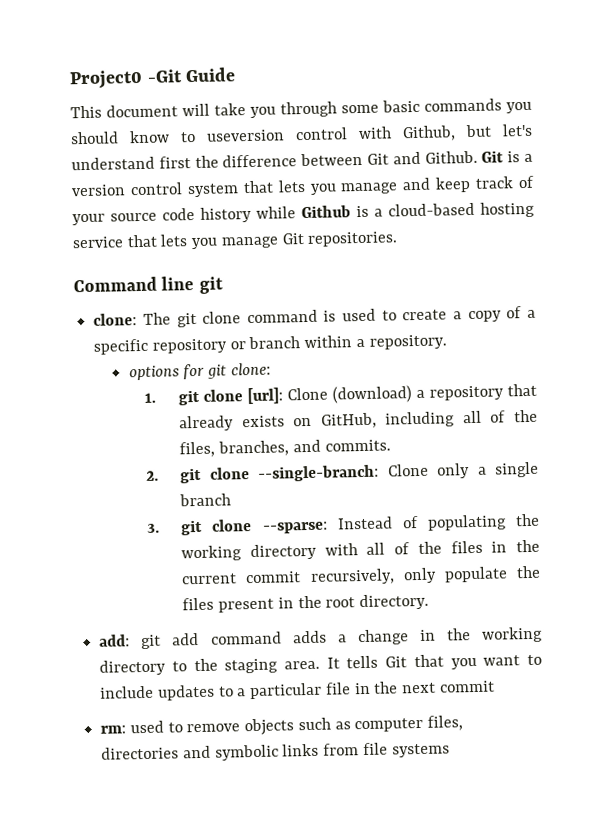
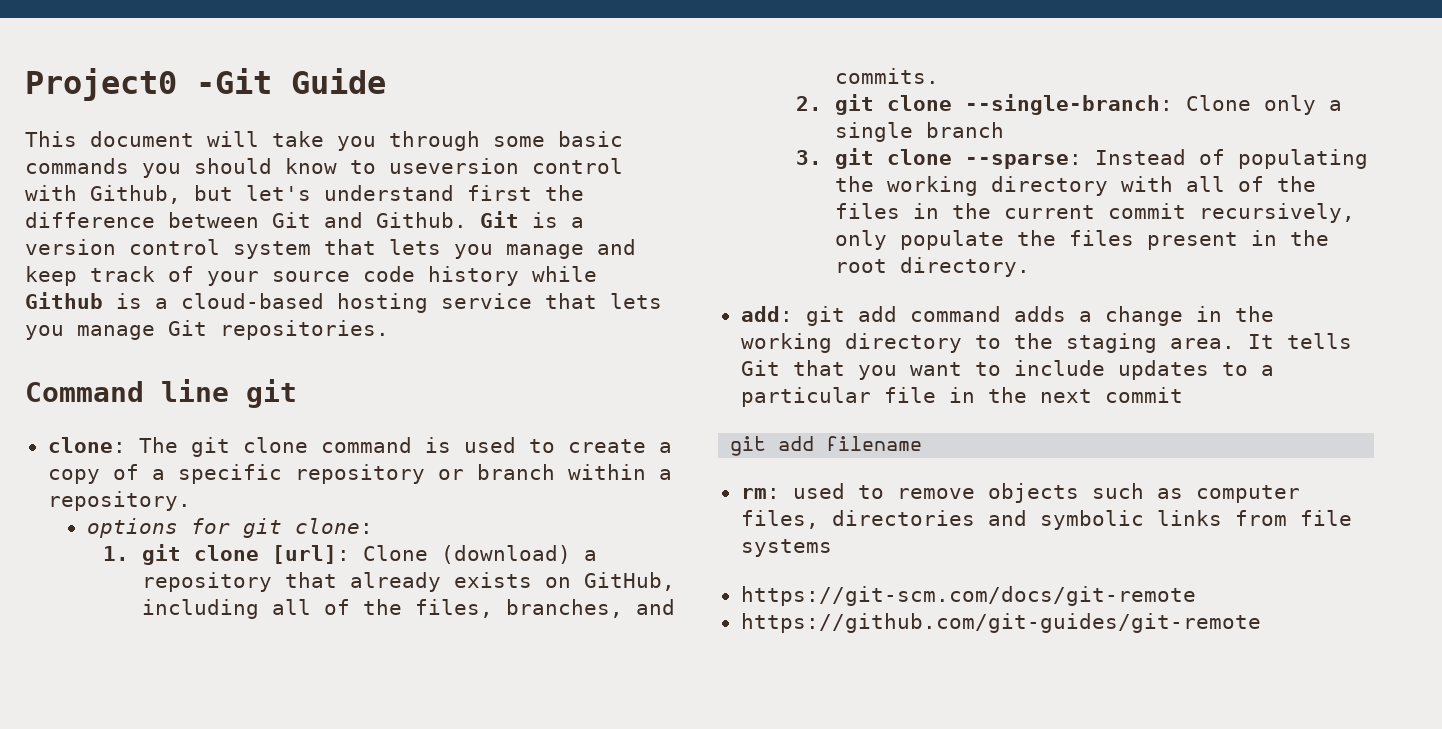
(495, 686) none -> [730,436,923,456] // git add filename
(450, 750) none -> [740,586,1196,606] [740,613,1261,633] // https://git-scm.com/docs/git-remote // https://github.com/git-guides/git-remote

